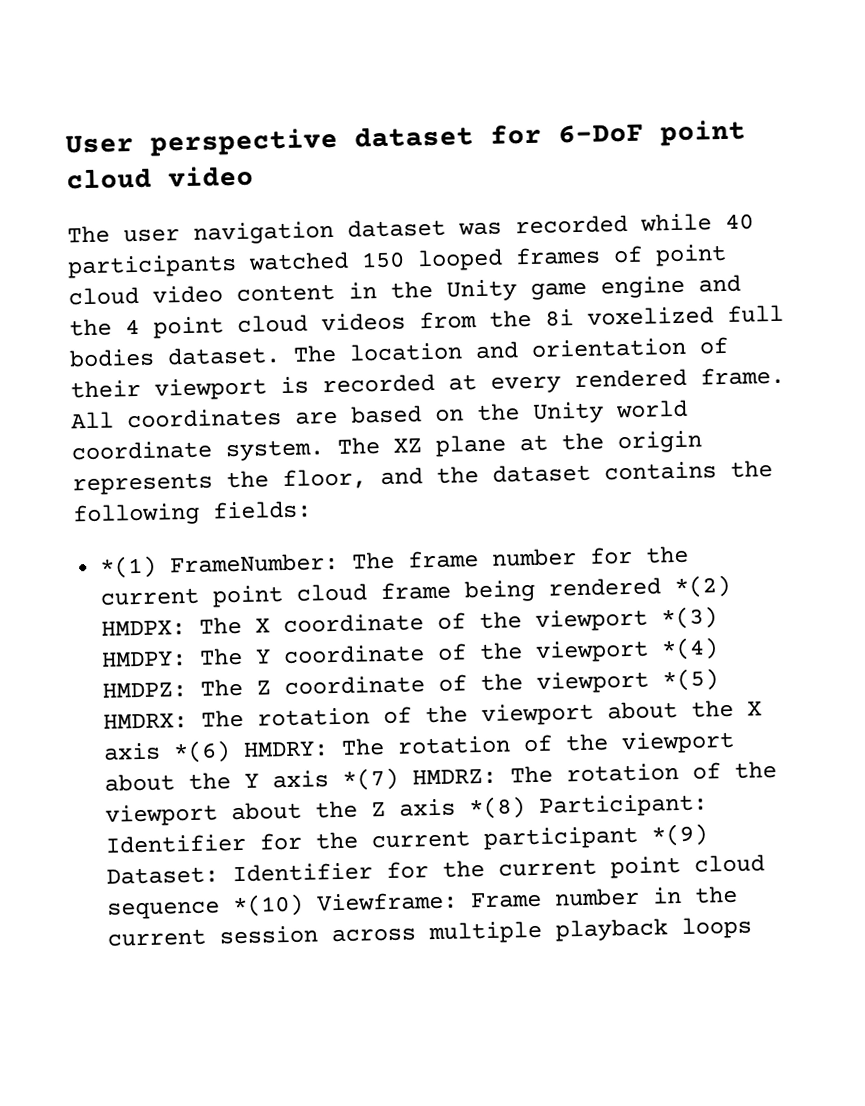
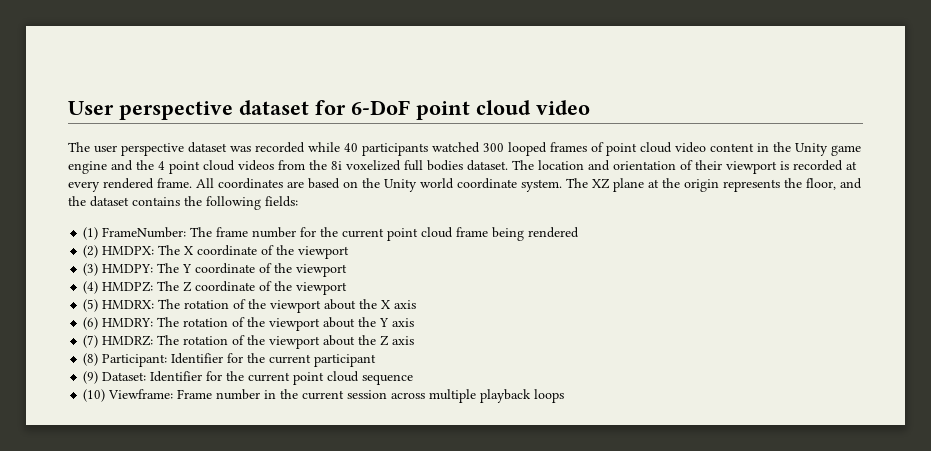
[193,220,334,245] navigation -> [121,143,184,156] perspective
[361,251,405,269] 150 -> [483,143,504,152] 300
[100,555,158,579] *(1) -> [83,227,99,240] (1)
[674,574,732,599] *(2) -> [83,245,99,258] // (2)
[661,606,719,630] *(3) -> [83,263,99,276] // (3)
[661,637,720,661] *(4) -> [83,281,99,294] // (4)
[662,668,720,692] *(5) -> [83,299,99,312] // (5)
[173,740,232,764] *(6) -> [83,317,99,330] // (6)
[342,767,400,791] *(7) -> [83,335,99,348] // (7)
[468,796,527,820] *(8) -> [83,353,99,366] // (8)
[651,823,710,847] *(9) -> [83,371,99,384] // (9)
[232,893,305,918] *(10) -> [83,389,106,402] // (10)

